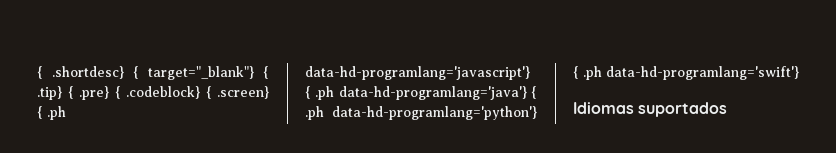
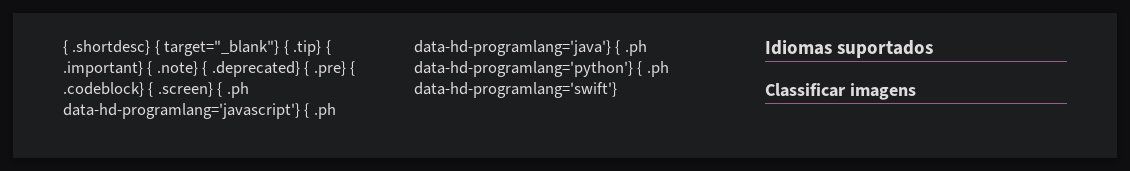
(74, 92) none -> [63,61,310,77] .important} { .note} { .deprecated} {
(728, 109) none -> [765,83,916,100] // Classificar imagens

